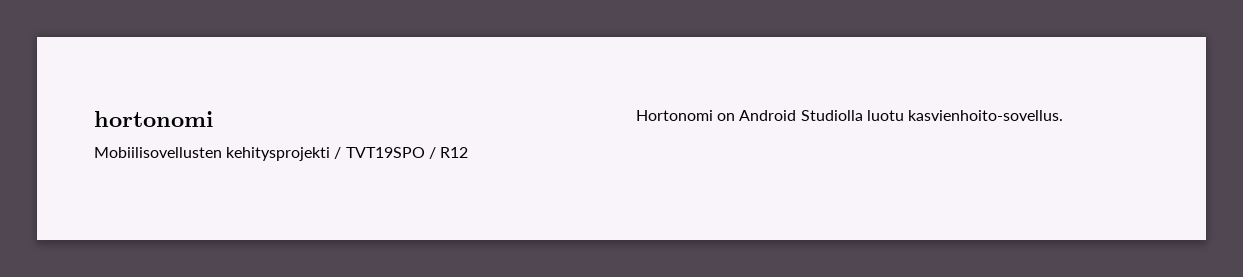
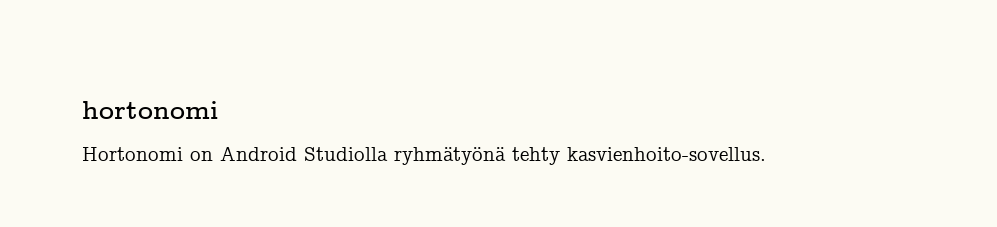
[94,147,468,161] // Mobiilisovellusten kehitysprojekti / TVT19SPO / R12 -> (218, 110) none
[866,110,904,121] luotu -> [394,147,560,165] ryhmätyönä tehty

